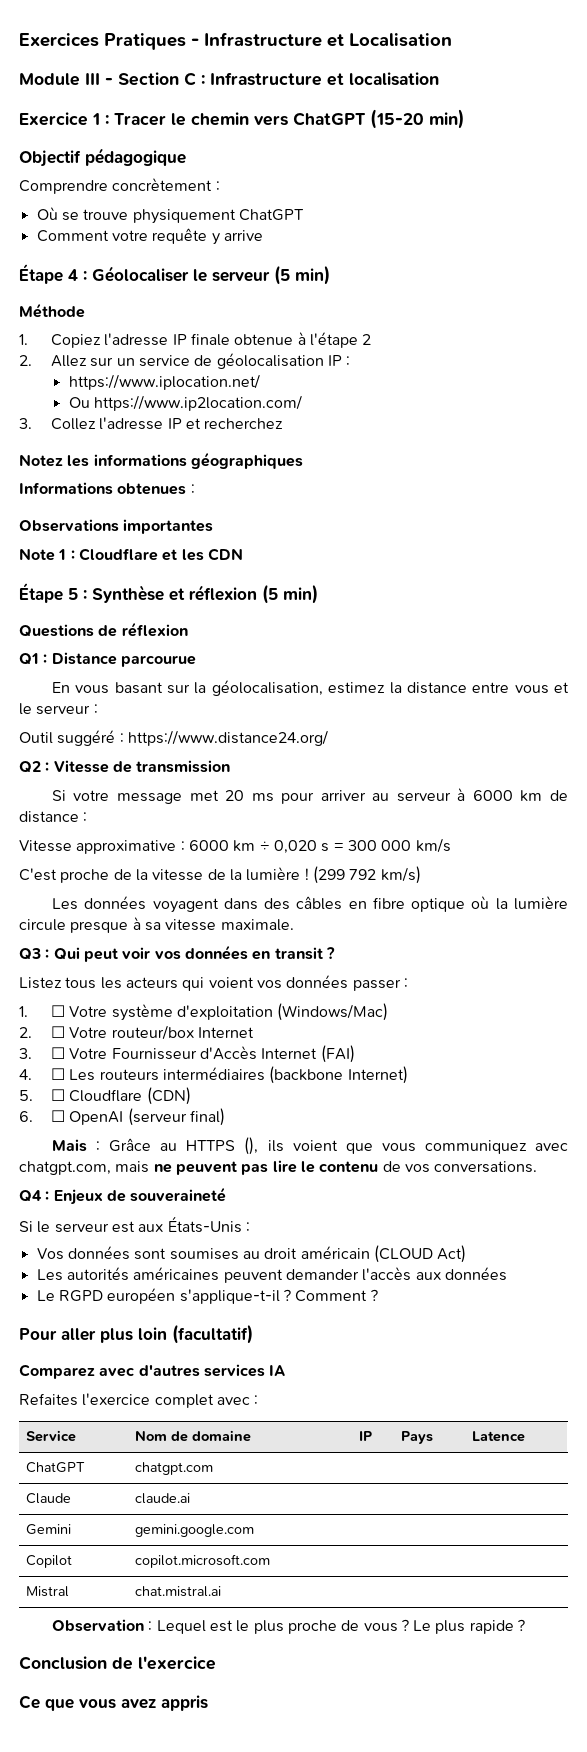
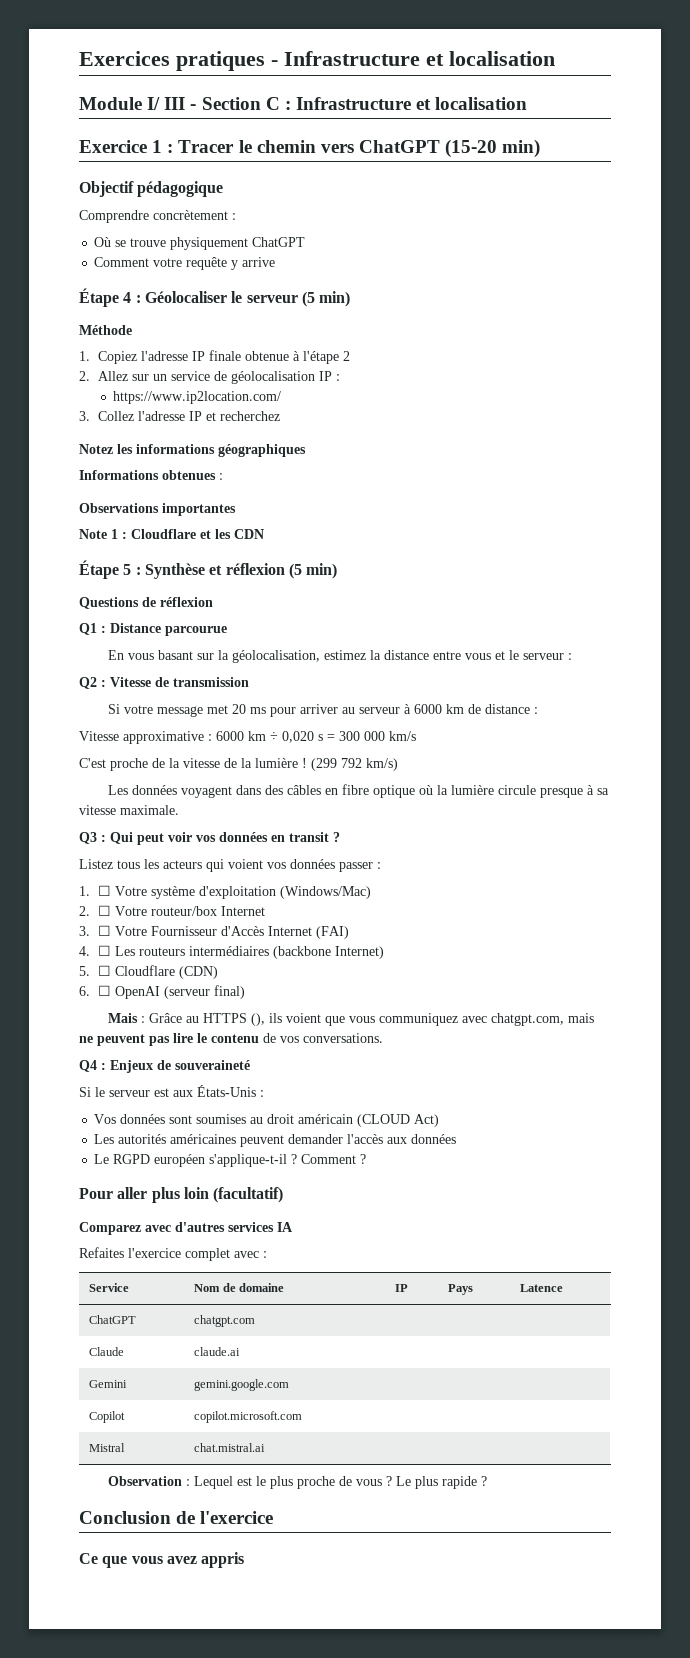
[104,33,186,50] Pratiques -> [176,51,265,71] pratiques
[349,33,452,47] Localisation -> [449,51,555,66] localisation
(80, 79) none -> [147,97,161,110] I/
[68,374,260,390] [68,397,90,408] https://www.iplocation.net/ // Ou -> (340, 377) none
[19,730,328,746] // Outil suggéré : https://www.distance24.org/ -> (573, 656) none

